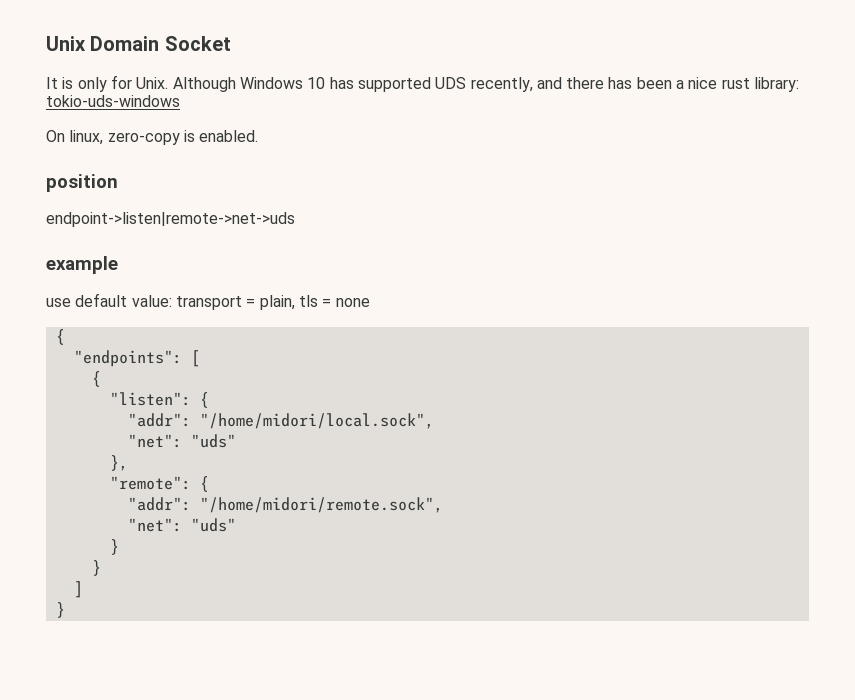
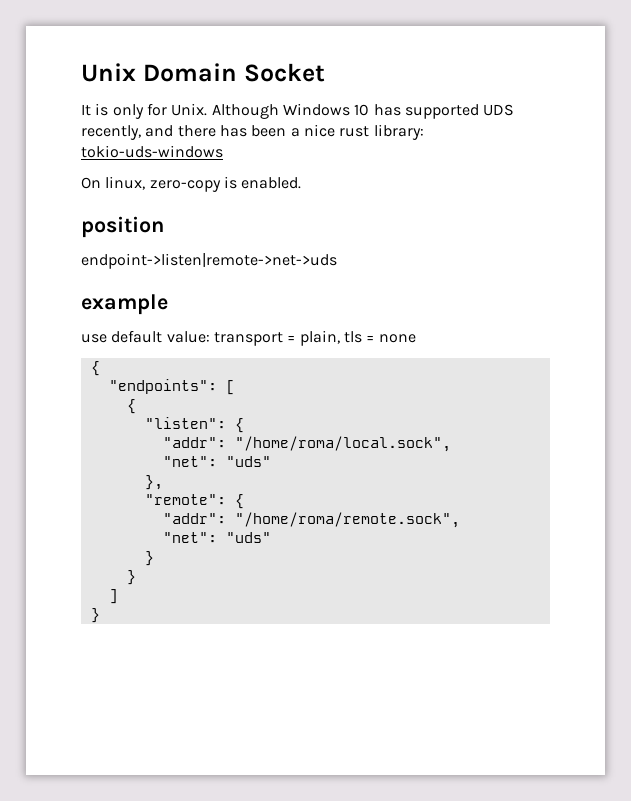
[199,413,434,429] "/home/midori/local.sock", -> [234,436,451,452] "/home/roma/local.sock",
[199,497,443,513] "/home/midori/remote.sock", -> [234,512,460,528] "/home/roma/remote.sock",

